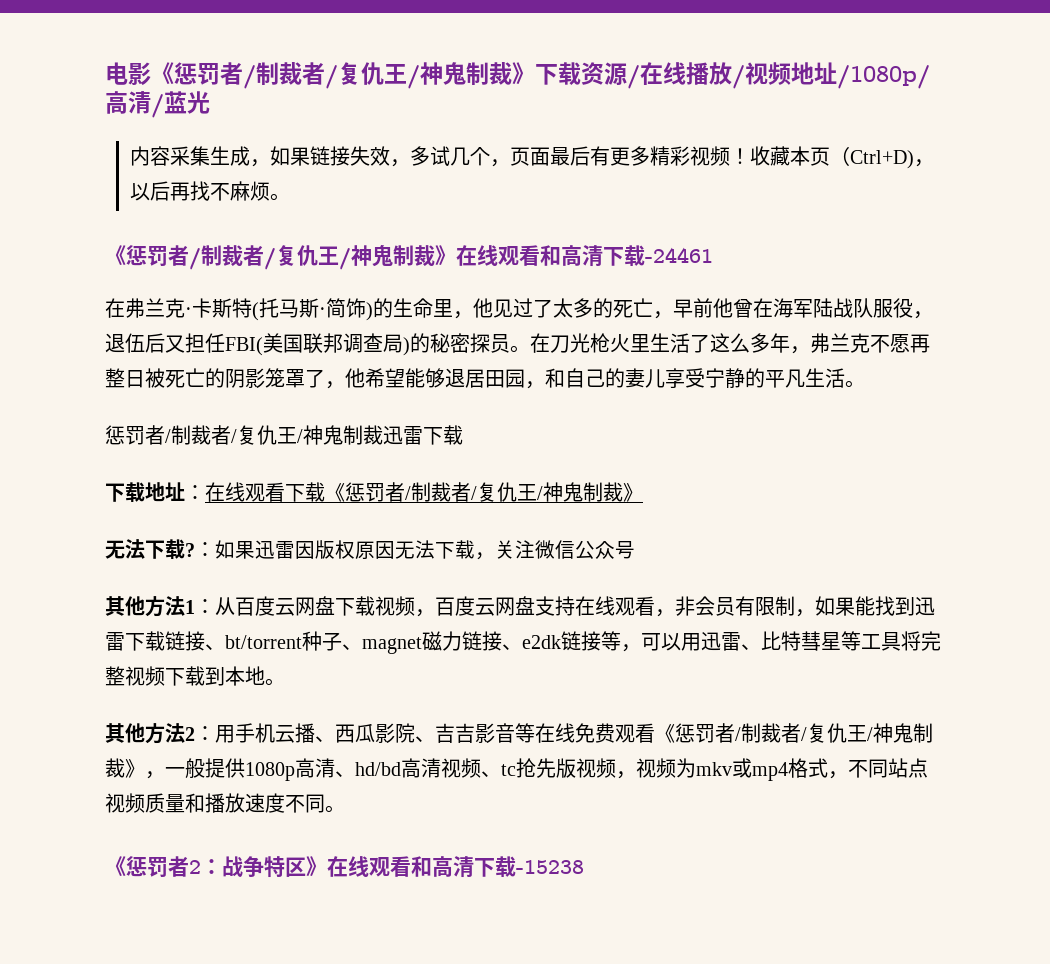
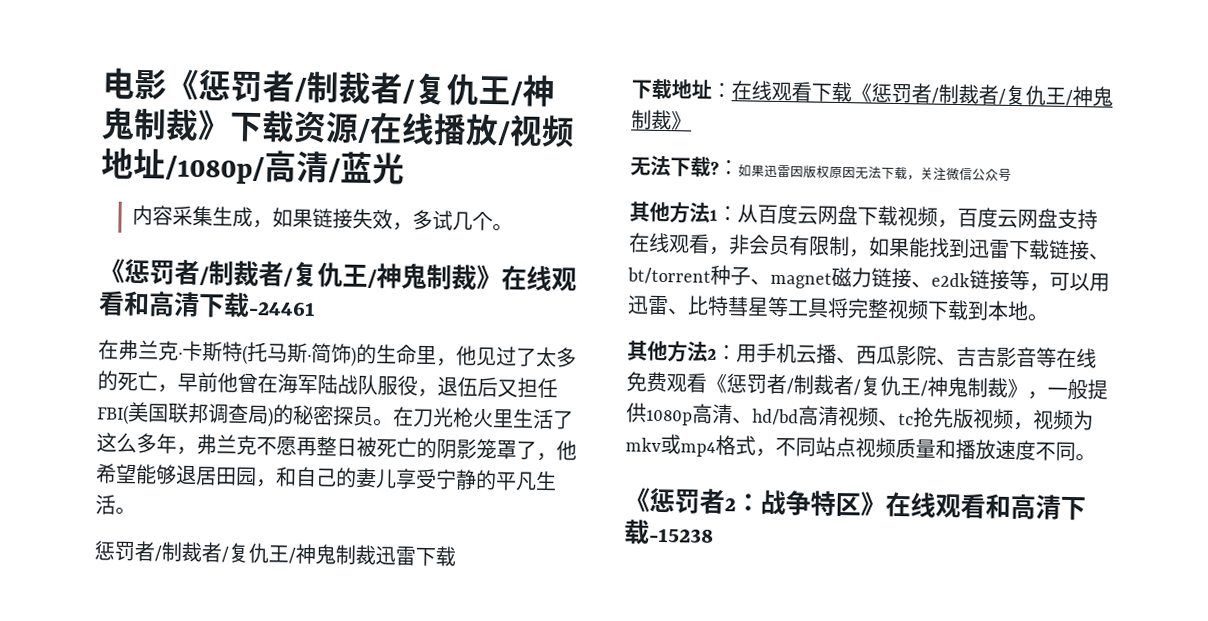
[489,146,934,169] [129,181,270,201] ，页面最后有更多精彩视频！收藏本页（Ctrl+D)，以后再找不麻烦 -> (494, 221) none

